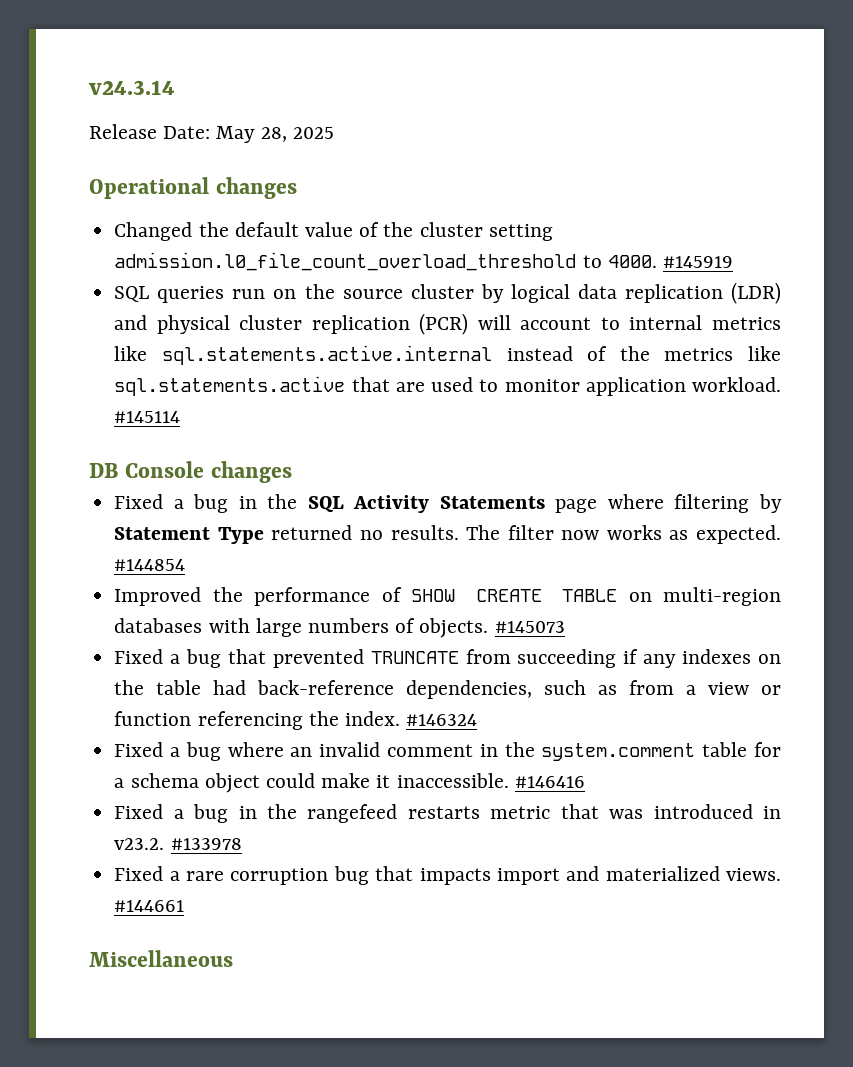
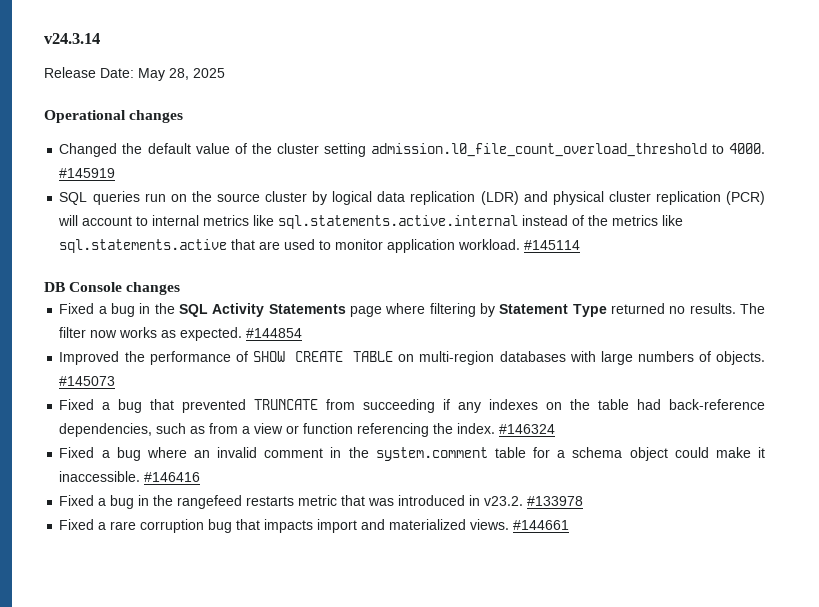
[89,950,233,967] // Miscellaneous -> (570, 525) none

